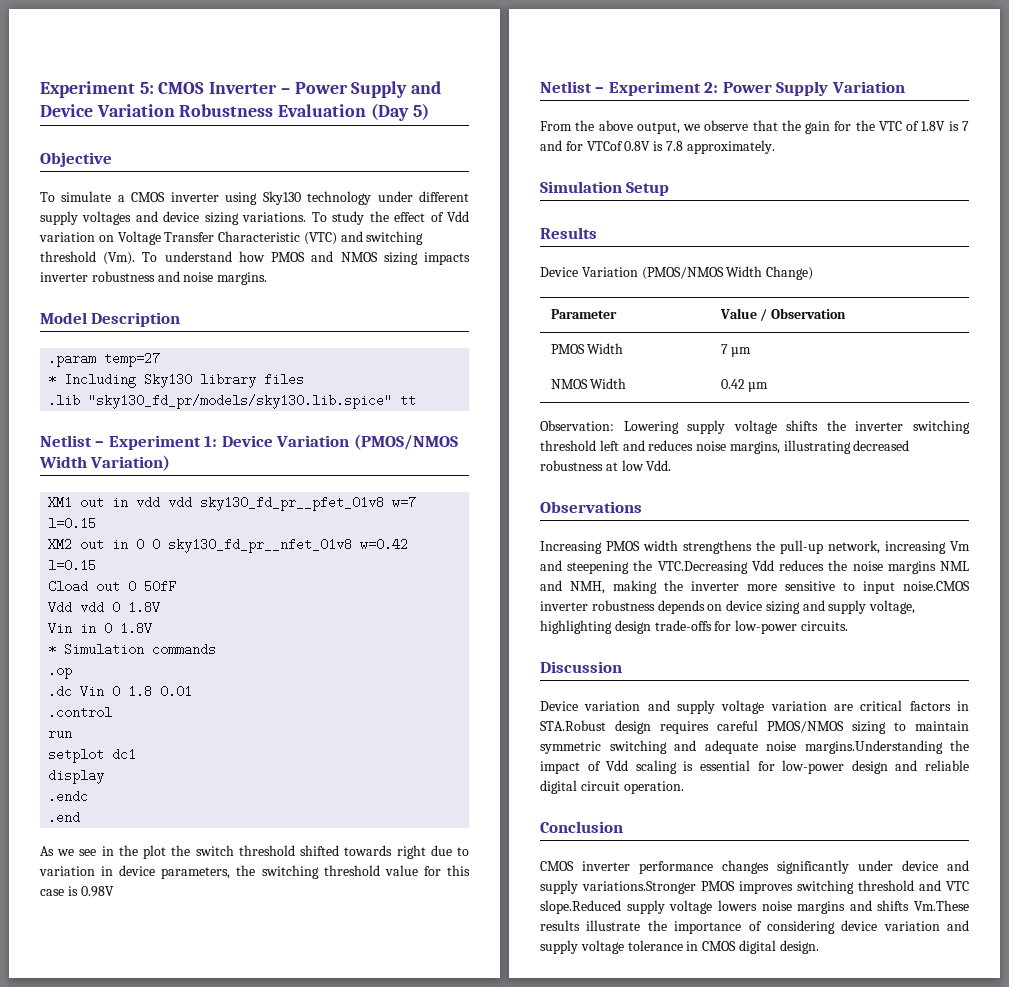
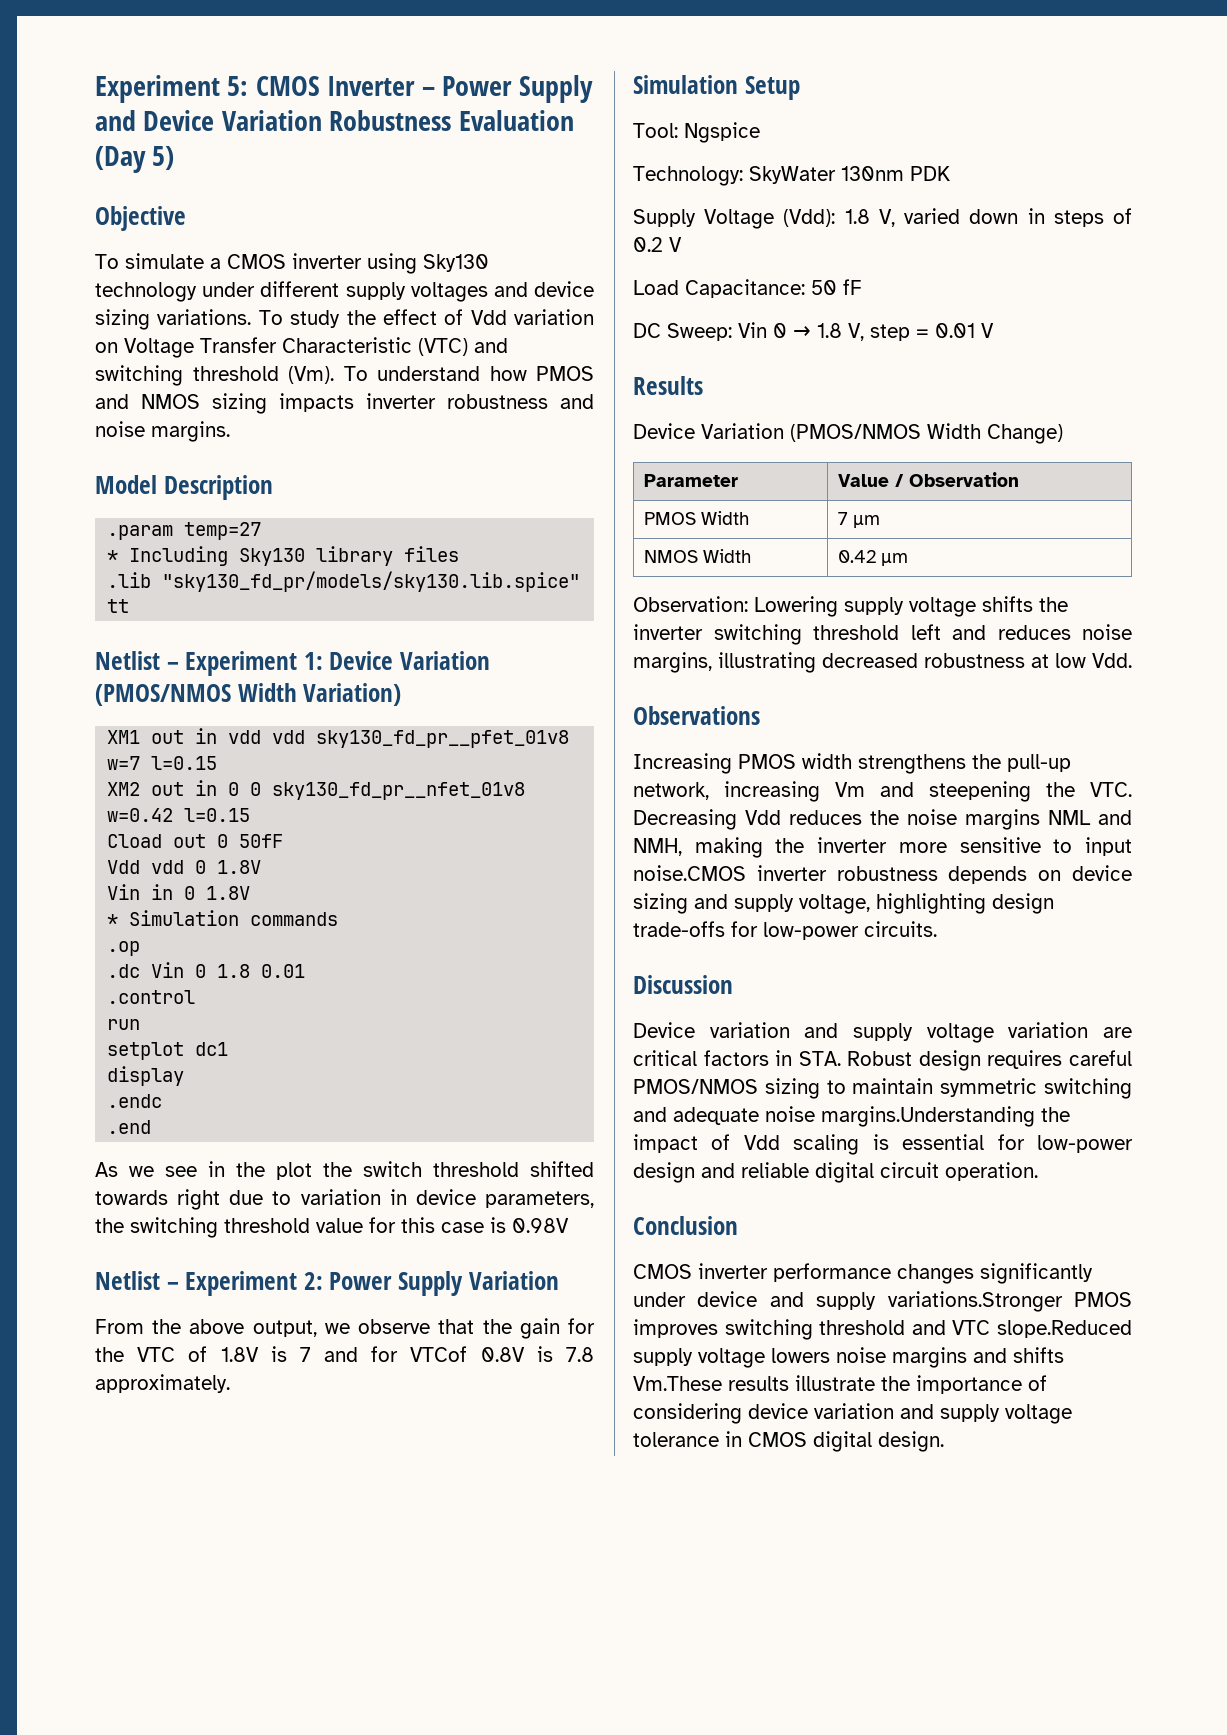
(670, 189) none -> [633,122,760,143] [633,166,950,186] [633,208,1132,229] [633,237,682,252] [633,279,862,298] [633,322,994,341] // Tool: Ngspice // Technology: SkyWater 130nm PDK // Supply Voltage (Vdd): 1.8 V, varied down in steps of 0.2 V // Load Capacitance: 50 fF // DC Sweep: Vin 0 → 1.8 V, step = 0.01 V
[657,561,748,574] VTC.Decreasing -> [1090,782,1132,797] [633,809,737,830] VTC. Decreasing
[540,720,606,731] STA.Robust -> [798,1051,913,1066] STA. Robust

